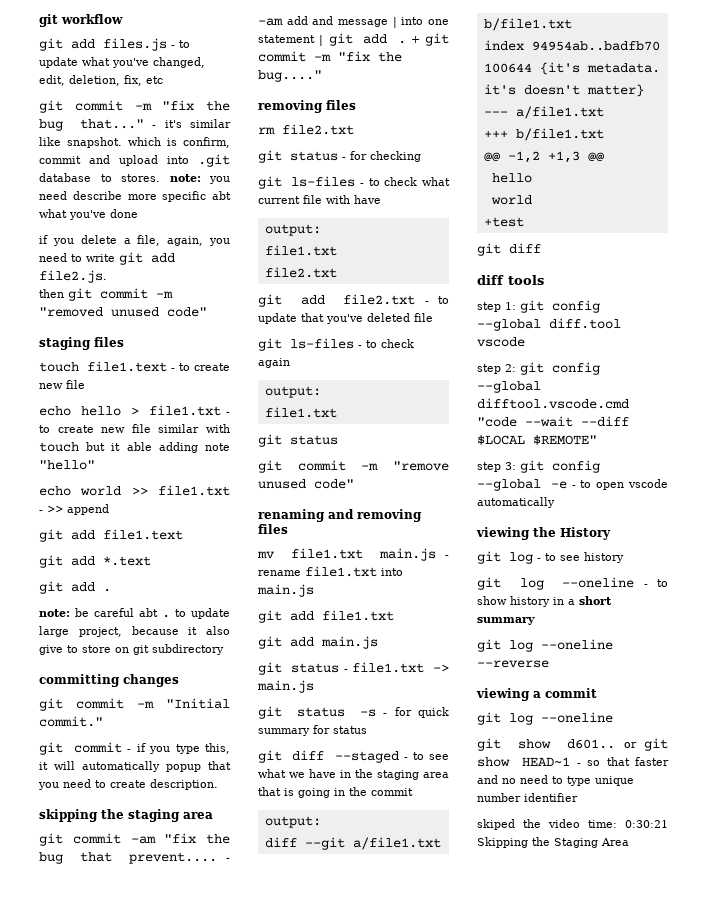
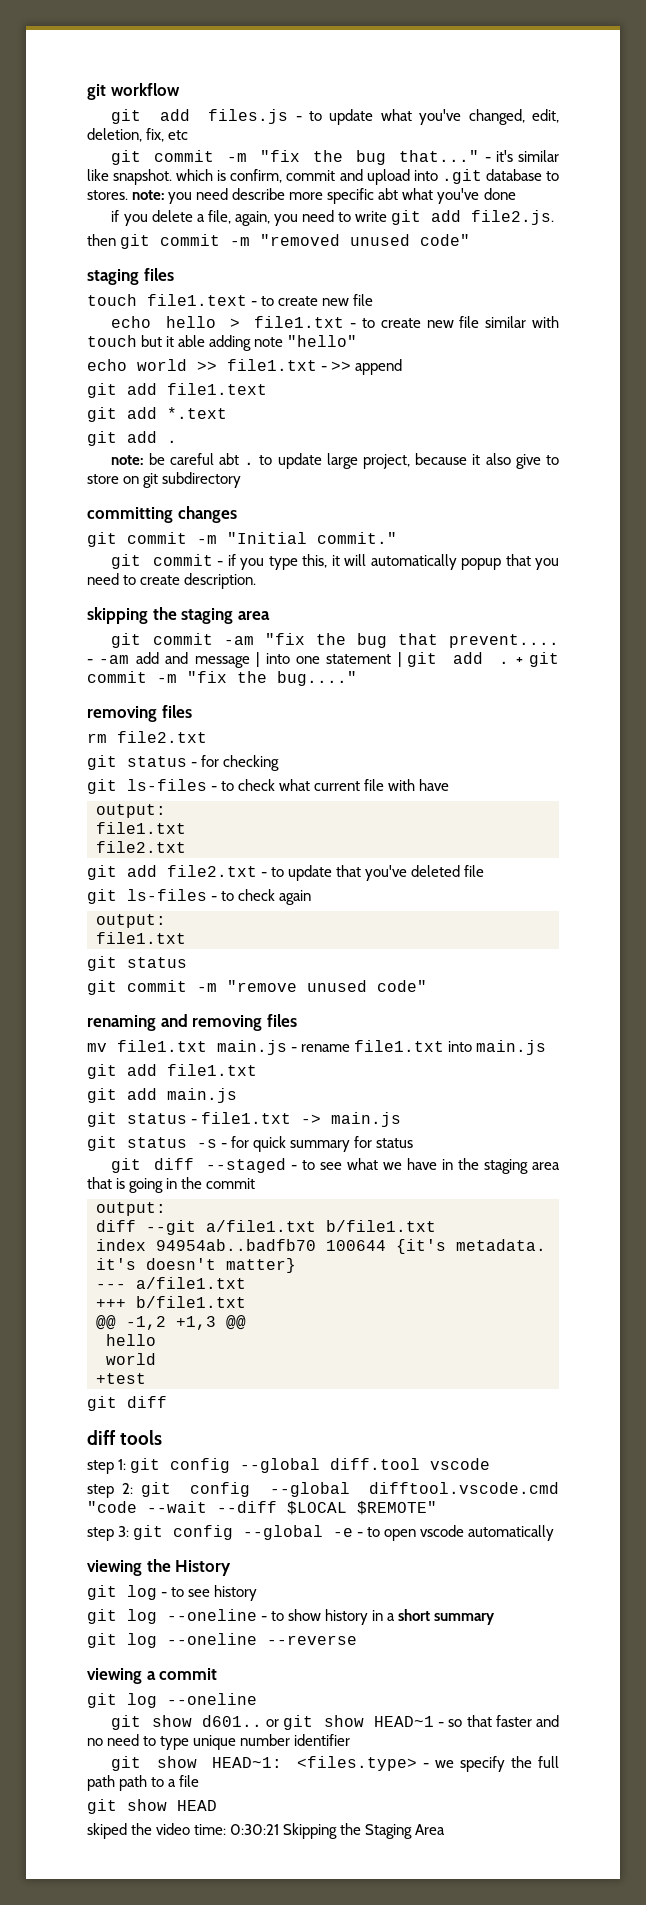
(578, 797) none -> [111,1756,559,1772] [87,1775,200,1791] [87,1799,217,1814] // git show HEAD~1: <files.type> - we specify the full path path to a file // git show HEAD

